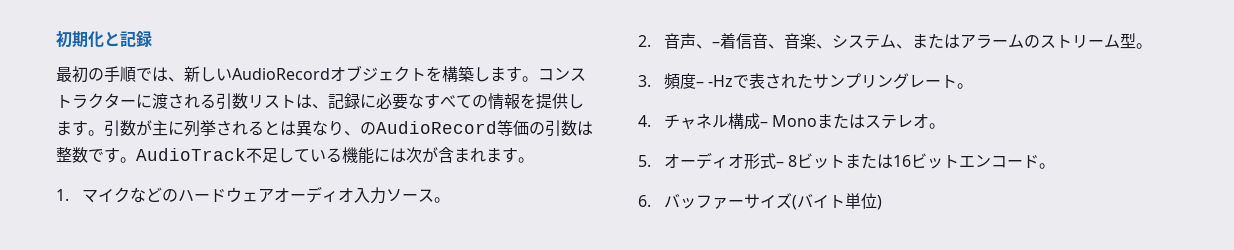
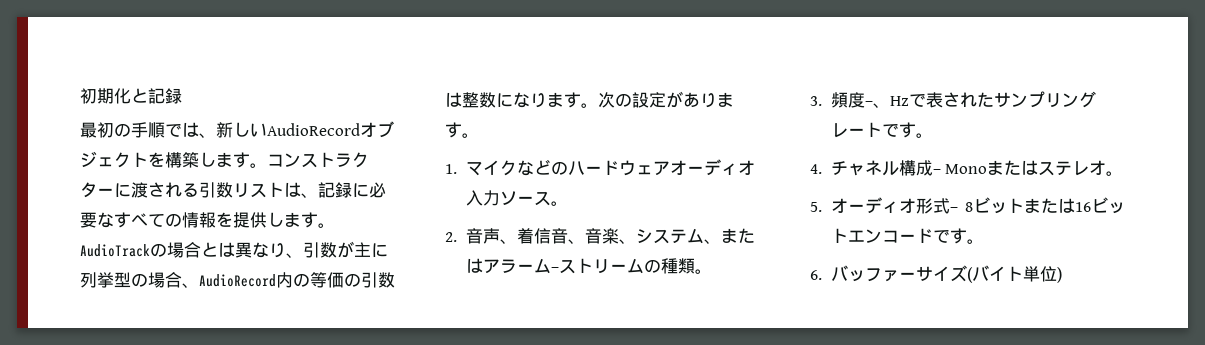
[104,120,593,137] [56,147,486,164] 引数が主に列挙されるとは異なり、のAudioRecord等価の引数は整数です。AudioTrack不足している機能には次が含まれ -> [80,241,388,258] [80,272,395,288] [445,91,717,108] AudioTrackの場合とは異なり、引数が主に列挙型の場合、AudioRecord内の等価の引数は整数になります。次の設定があり
[711,41,720,47] – -> (517, 241) none
[1023,35,1040,48] の -> [550,267,559,272] –
[1119,33,1136,49] 型 -> [643,258,695,274] の種類
[708,75,734,87] -Hz -> [872,96,909,108] 、Hz
(958, 81) none -> [881,122,916,138] です
(1040, 161) none -> [932,228,967,244] です

